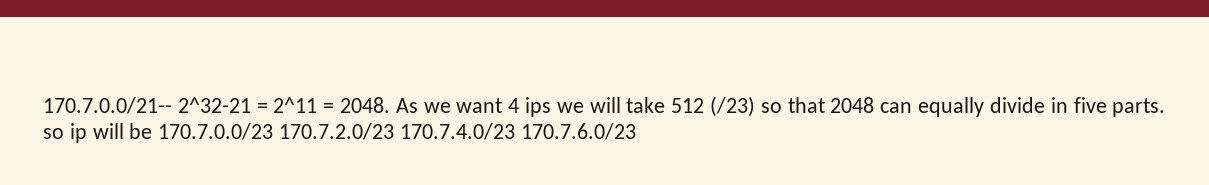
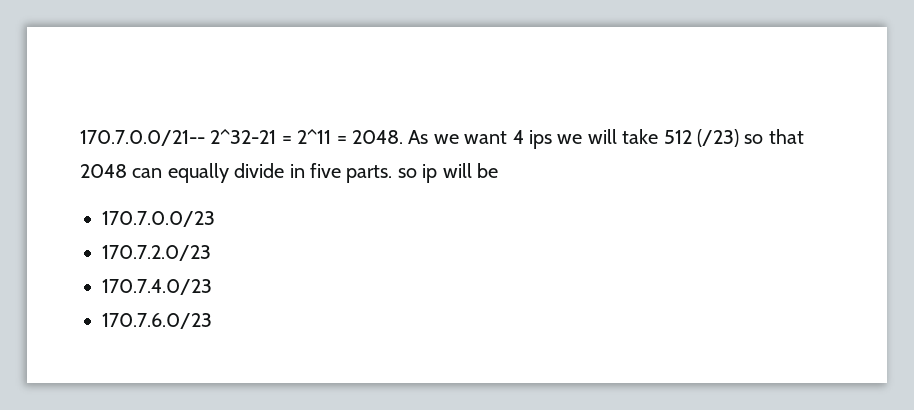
(153, 131) none -> (498, 170) //
(274, 131) none -> (215, 219) //
(395, 131) none -> (211, 253) //
(515, 131) none -> (212, 287) //

